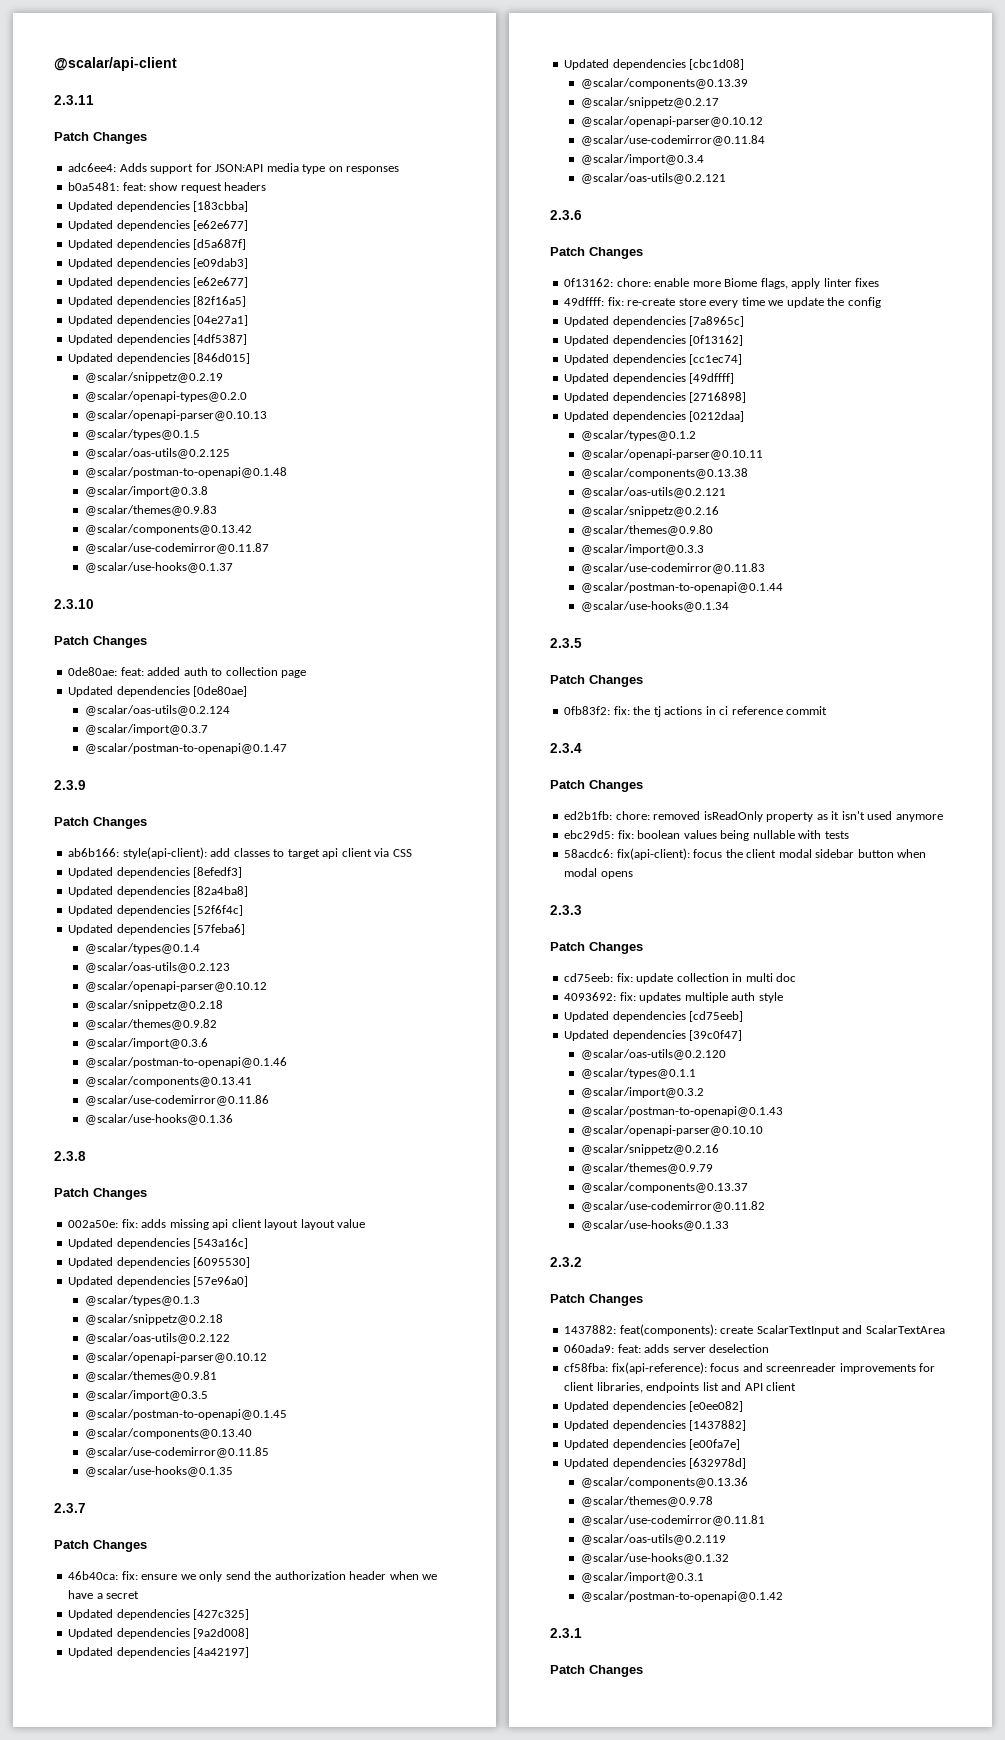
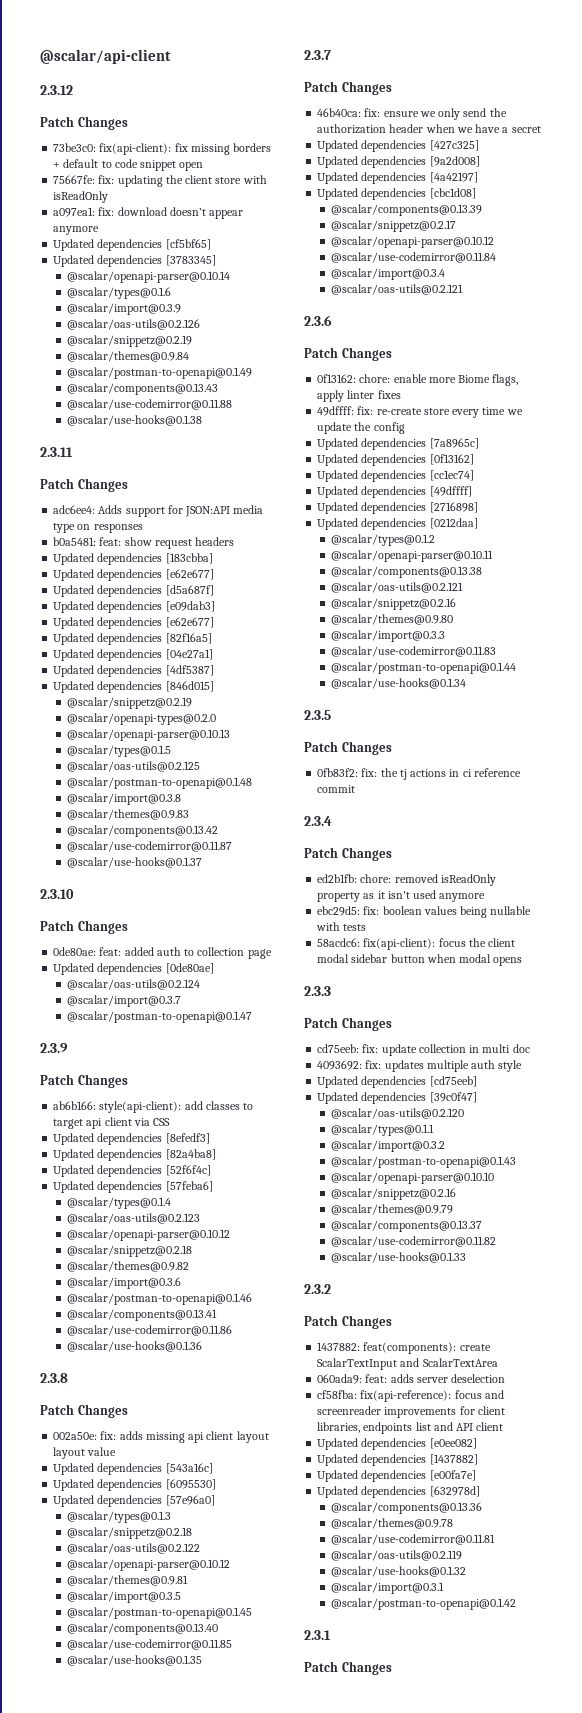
(177, 64) none -> [40,85,73,95] [40,116,128,130] [53,143,272,155] [53,159,204,171] [53,175,267,187] [53,191,109,203] [53,207,244,219] [53,226,100,235] [53,239,211,251] [53,255,216,267] [66,271,230,283] [66,287,171,299] [66,303,181,315] [66,319,200,330] [66,335,192,347] [66,351,189,362] [66,367,252,379] [66,383,218,395] [66,399,232,410] [66,415,202,426] // 2.3.12 // Patch Changes // 73be3c0: fix(api-client): fix missing borders + default to code snippet open // 75667fe: fix: updating the client store with isReadOnly // a097ea1: fix: download doesn’t appear anymore // Updated dependencies [cf5bf65] // Updated dependencies [3783345] // @scalar/openapi-parser@0.10.14 // @scalar/types@0.1.6 // @scalar/import@0.3.9 // @scalar/oas-utils@0.2.126 // @scalar/snippetz@0.2.19 // @scalar/themes@0.9.84 // @scalar/postman-to-openapi@0.1.49 // @scalar/components@0.13.43 // @scalar/use-codemirror@0.11.88 // @scalar/use-hooks@0.1.38

